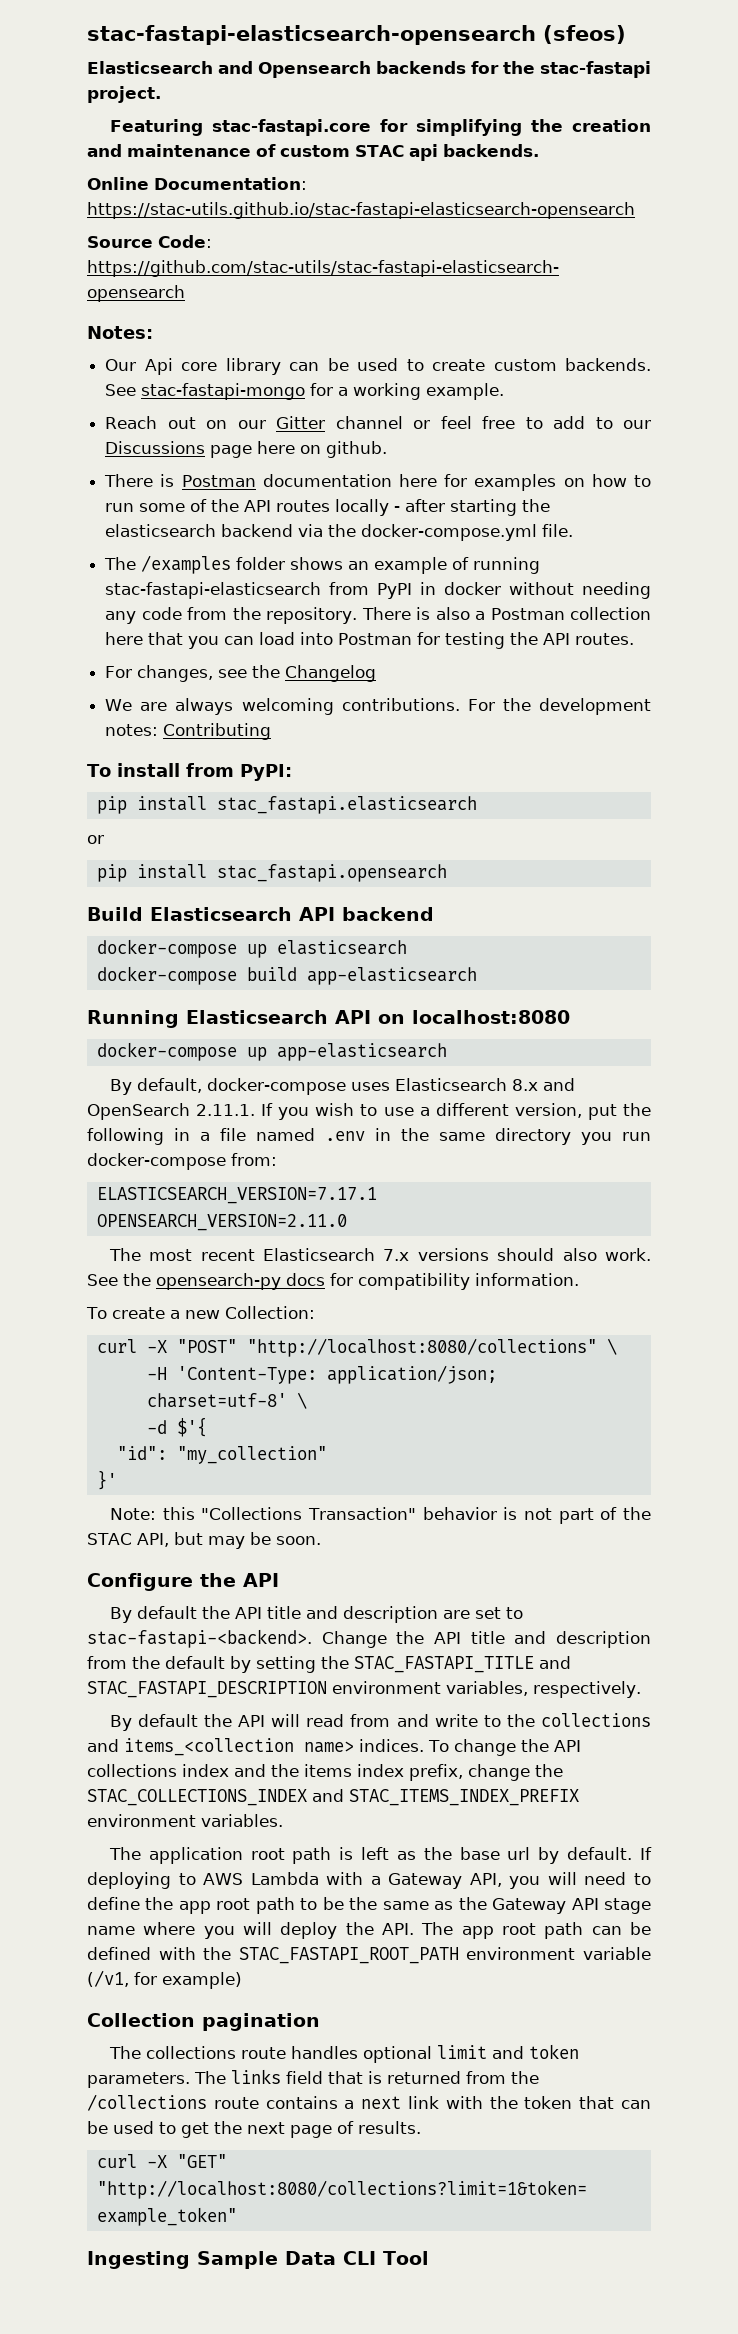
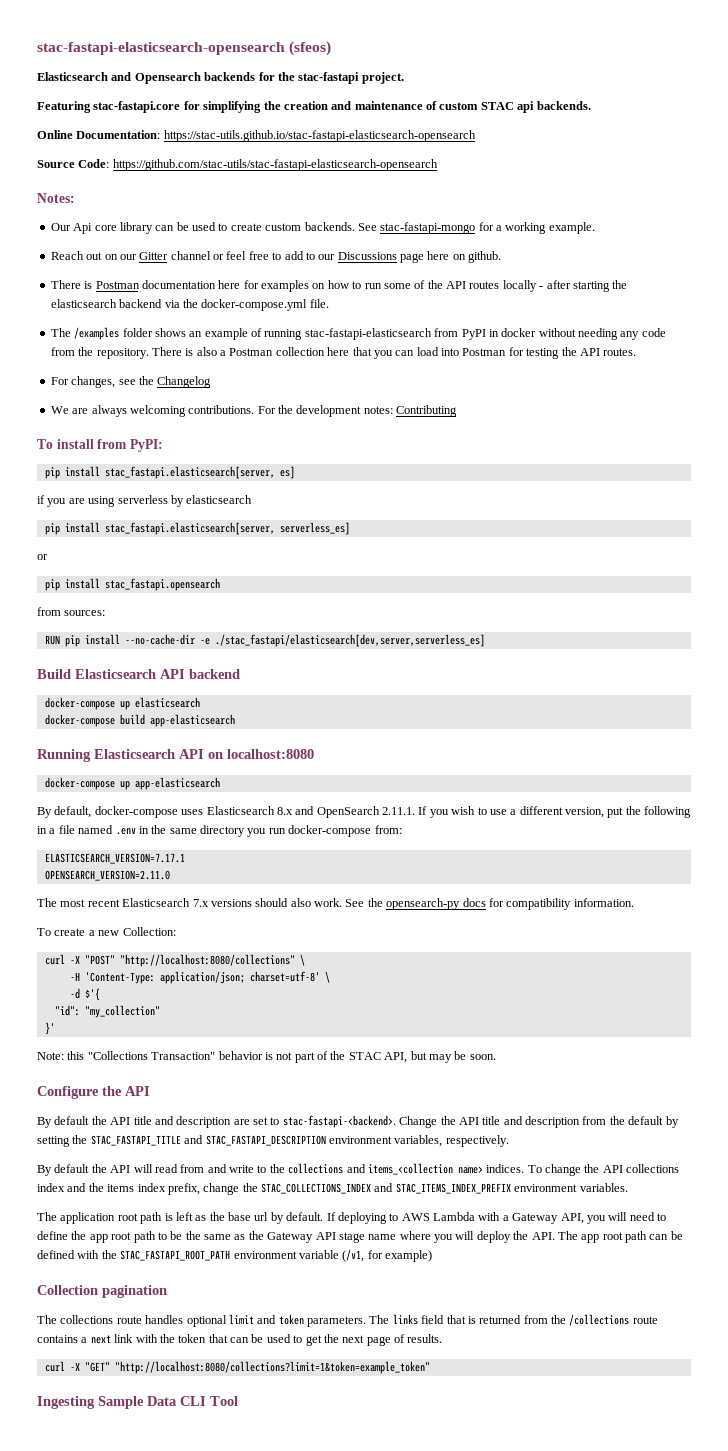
[216,796,477,814] [87,835,104,844] [96,864,447,882] stac_fastapi.elasticsearch // or // pip install stac_fastapi.opensearch -> [104,466,295,479] [37,495,253,507] [44,522,350,535] [37,554,48,560] [44,578,220,591] [37,607,106,616] [44,634,485,647] stac_fastapi.elasticsearch[server, es] // if you are using serverless by elasticsearch // pip install stac_fastapi.elasticsearch[server, serverless_es] // or // pip install stac_fastapi.opensearch // from sources: // RUN pip install --no-cache-dir -e ./stac_fastapi/elasticsearch[dev,server,serverless_es]

